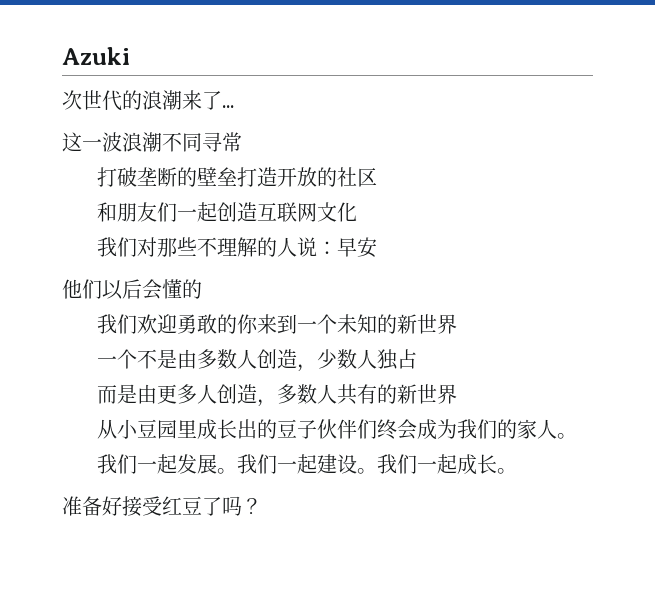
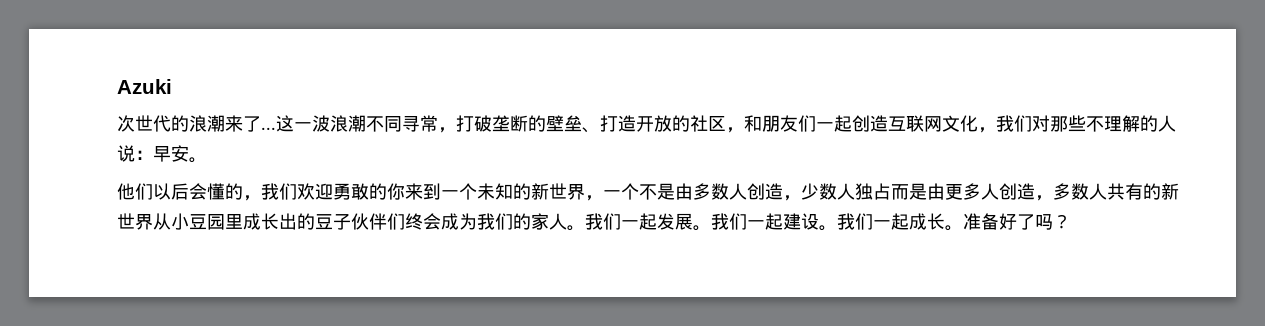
(234, 106) // -> (276, 128) none
(242, 142) // -> [438,127,456,133] ，
(237, 176) none -> [582,127,600,133] 、
(377, 177) // -> [726,127,744,133] ，
(357, 212) // -> [978,127,996,133] ，
(377, 247) none -> [189,157,207,163] 。
(202, 289) // -> [243,195,261,201] ，
(457, 324) // -> [585,195,603,201] ，
(417, 359) // -> (891, 191) none
(457, 394) // -> (153, 222) none
(577, 436) // -> (585, 228) none
[62,496,202,517] // 准备好接受红豆 -> [963,213,1017,230] 准备好

